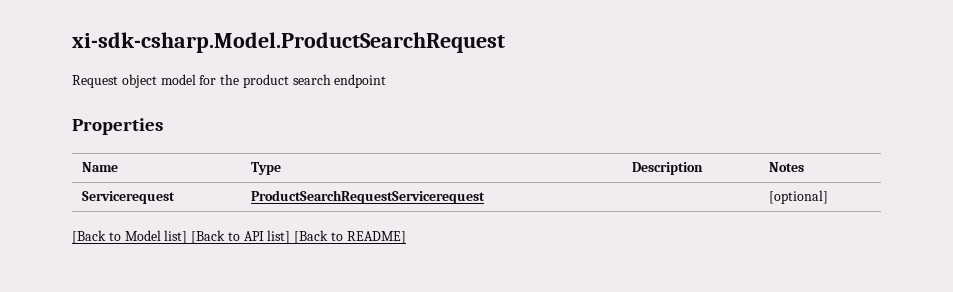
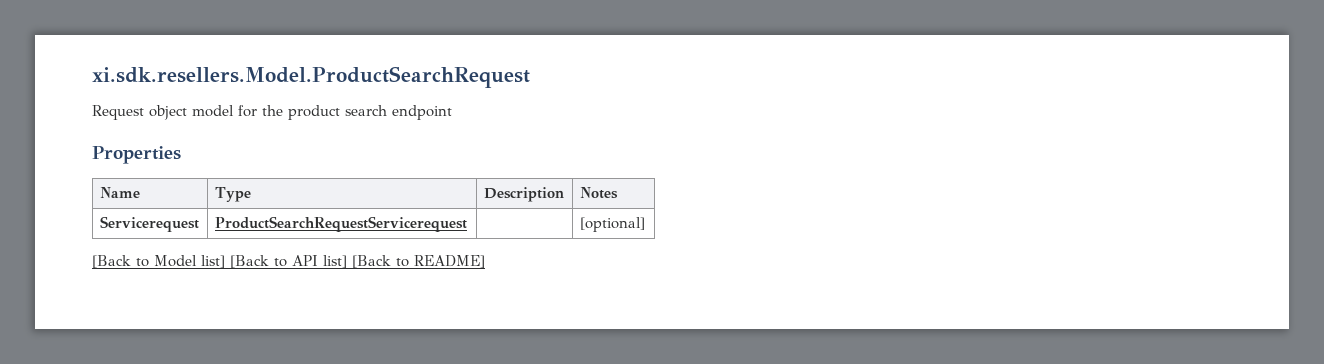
[72,32,505,53] xi-sdk-csharp.Model.ProductSearchRequest -> [92,66,530,88] xi.sdk.resellers.Model.ProductSearchRequest

